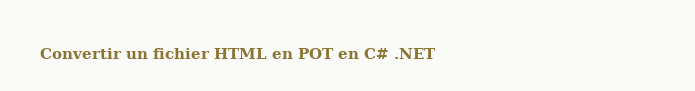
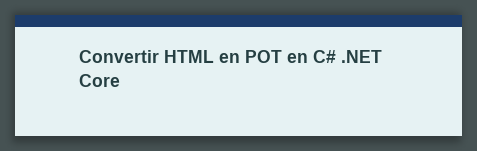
[126,48,210,59] un fichier -> (159, 56) none
(436, 53) none -> [79,74,120,87] Core

